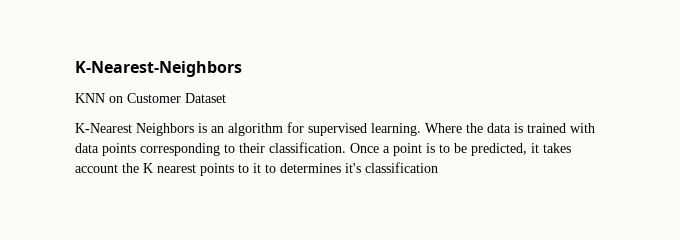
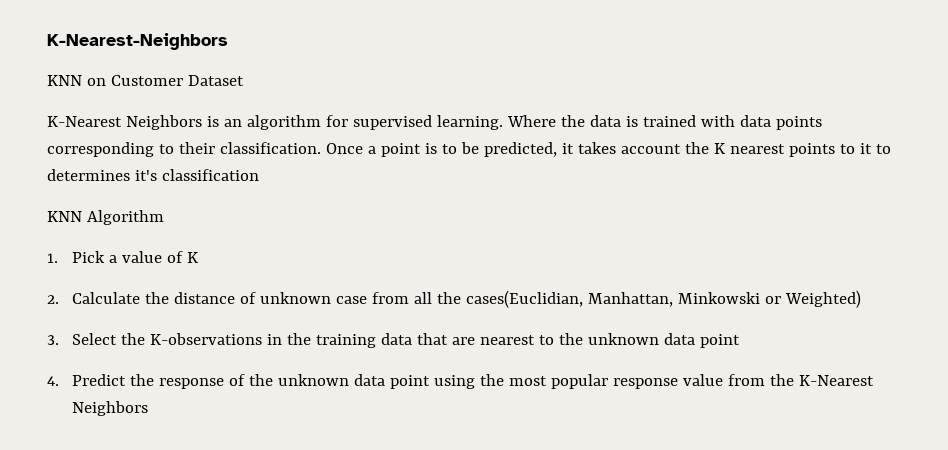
(438, 167) none -> [47,210,164,225] [47,251,199,263] [47,290,862,308] [47,333,741,348] [47,374,875,389] [72,401,149,416] // KNN Algorithm // 1. Pick a value of K // 2. Calculate the distance of unknown case from all the cases(Euclidian, Manhattan, Minkowski or Weighted) // 3. Select the K-observations in the training data that are nearest to the unknown data point // 4. Predict the response of the unknown data point using the most popular response value from the K-Nearest Neighbors

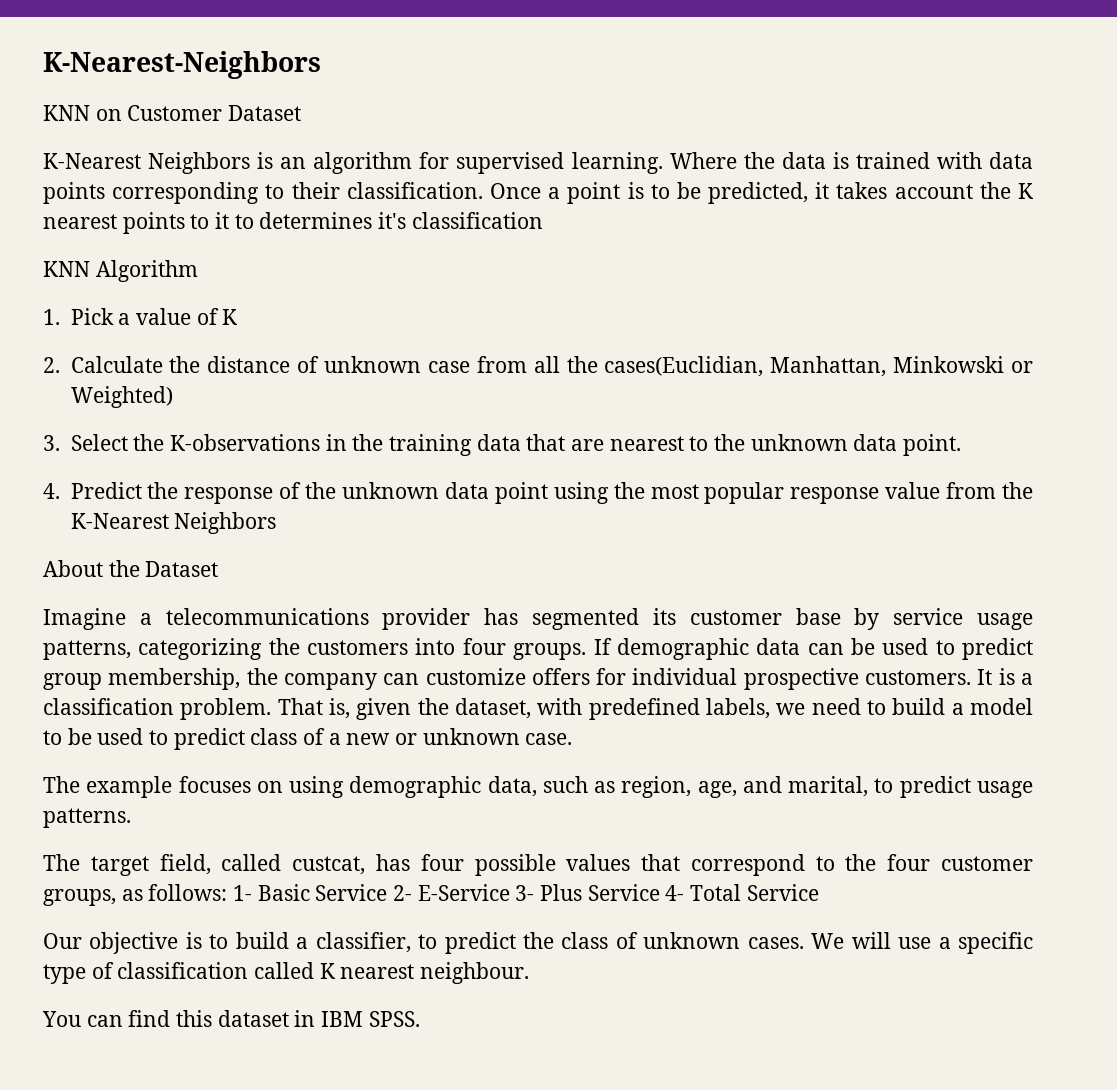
[700,334,741,348] point -> [902,434,961,456] point.
(149, 408) none -> [43,560,219,577] [43,608,1034,630] [43,638,1034,660] [43,668,1033,690] [43,698,1034,720] [43,728,573,750] [43,776,1033,798] [43,808,131,828] [43,854,1034,876] [43,884,819,906] [43,932,1033,954] [43,962,530,984] [42,1010,420,1027] // About the Dataset // Imagine a telecommunications provider has segmented its customer base by service usage patterns, categorizing the customers into four groups. If demographic data can be used to predict group membership, the company can customize offers for individual prospective customers. It is a classification problem. That is, given the dataset, with predefined labels, we need to build a model to be used to predict class of a new or unknown case. // The example focuses on using demographic data, such as region, age, and marital, to predict usage patterns. // The target field, called custcat, has four possible values that correspond to the four customer groups, as follows: 1- Basic Service 2- E-Service 3- Plus Service 4- Total Service // Our objective is to build a classifier, to predict the class of unknown cases. We will use a specific type of classification called K nearest neighbour. // You can find this dataset in IBM SPSS.

